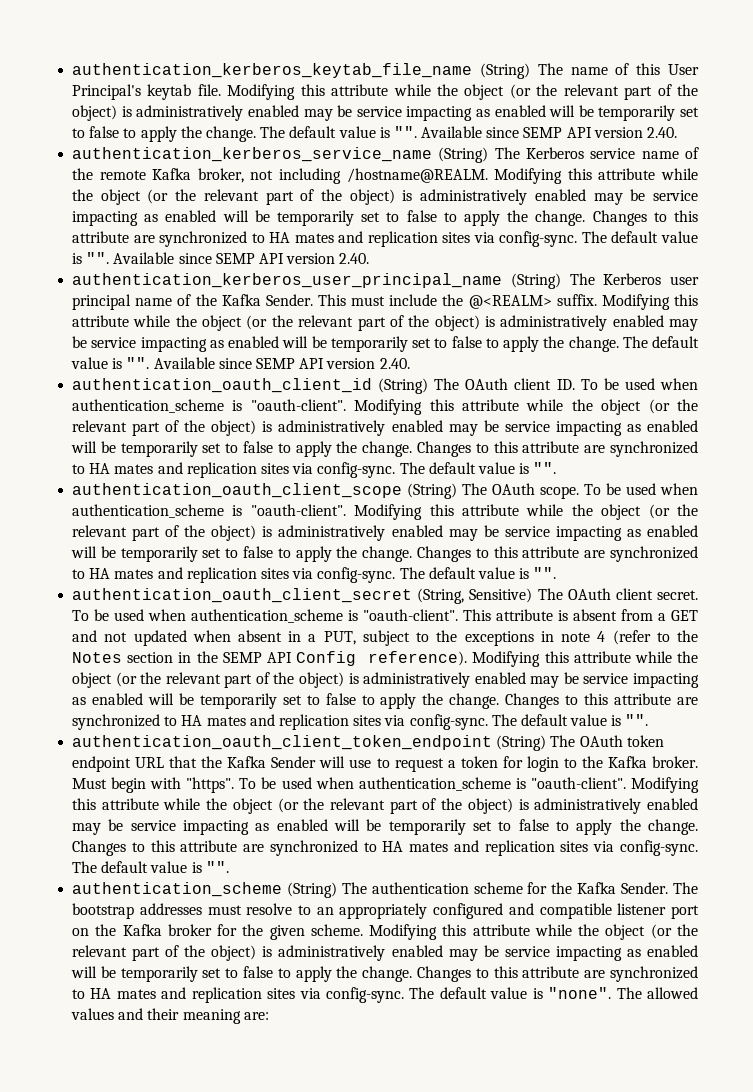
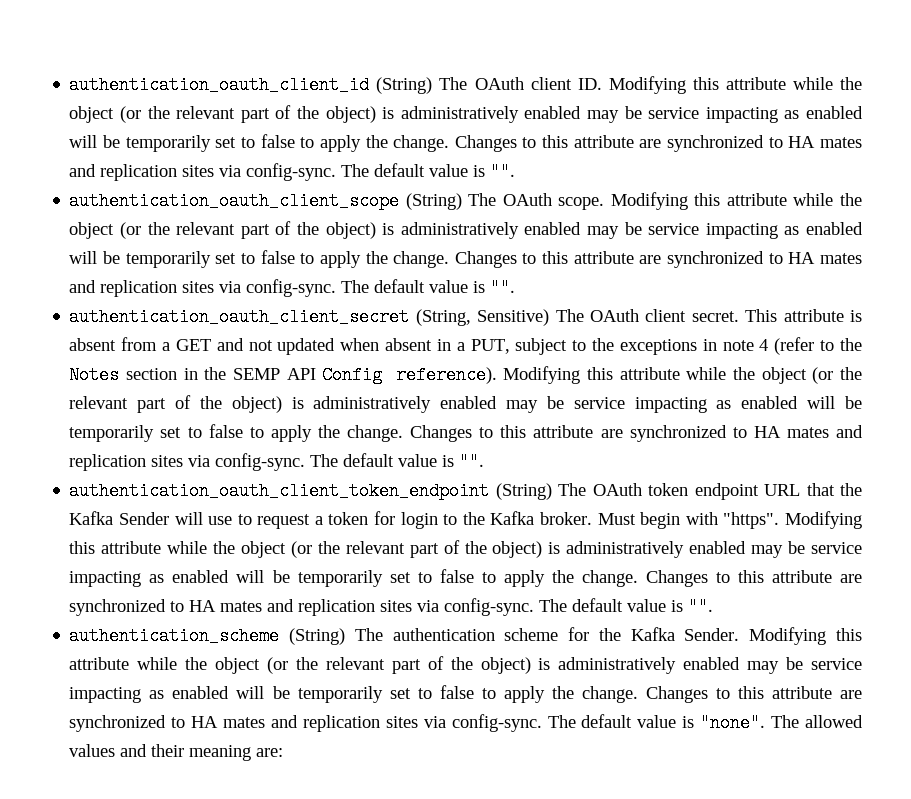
[72,63,700,79] [72,84,698,100] [72,105,699,121] [72,126,678,142] [72,147,700,163] [72,168,699,184] [72,189,699,205] [72,210,698,226] [72,231,698,247] [72,252,370,264] [72,273,699,289] [72,294,698,310] [72,315,699,331] [72,336,699,352] [71,357,410,369] authentication_kerberos_keytab_file_name (String) The name of this User Principal's keytab file. Modifying this attribute while the object (or the relevant part of the object) is administratively enabled may be service impacting as enabled will be temporarily set to false to apply the change. The default value is "". Available since SEMP API version 2.40. // authentication_kerberos_service_name (String) The Kerberos service name of the remote Kafka broker, not including /hostname@REALM. Modifying this attribute while the object (or the relevant part of the object) is administratively enabled may be service impacting as enabled will be temporarily set to false to apply the change. Changes to this attribute are synchronized to HA mates and replication sites via config-sync. The default value is "". Available since SEMP API version 2.40. // authentication_kerberos_user_principal_name (String) The Kerberos user principal name of the Kafka Sender. This must include the @<REALM> suffix. Modifying this attribute while the object (or the relevant part of the object) is administratively enabled may be service impacting as enabled will be temporarily set to false to apply the change. The default value is "". Available since SEMP API version 2.40. // -> (69, 85) none
[580,378,699,390] [72,399,346,413] To be used when authentication_scheme is "oauth-client". -> (602, 84) none
[584,483,698,495] [72,504,346,518] To be used when authentication_scheme is "oauth-client". -> (605, 203) none
[72,609,459,623] To be used when authentication_scheme is "oauth-client". -> (739, 316) none
[239,777,626,791] To be used when authentication_scheme is "oauth-client". -> (780, 520) none
[673,882,698,894] [72,903,700,919] [72,924,363,940] The bootstrap addresses must resolve to an appropriately configured and compatible listener port on the Kafka broker for the given scheme. -> (740, 634) none

